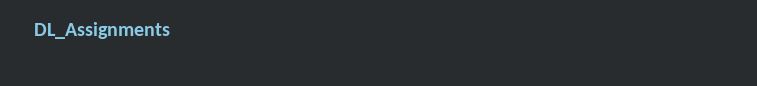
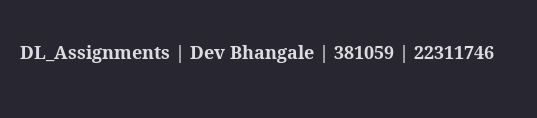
(170, 30) none -> [175,45,494,63] | Dev Bhangale | 381059 | 22311746

